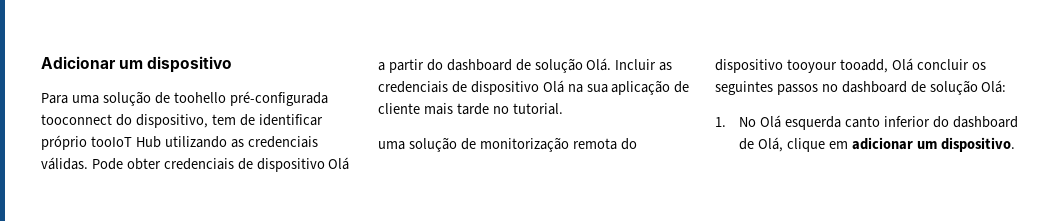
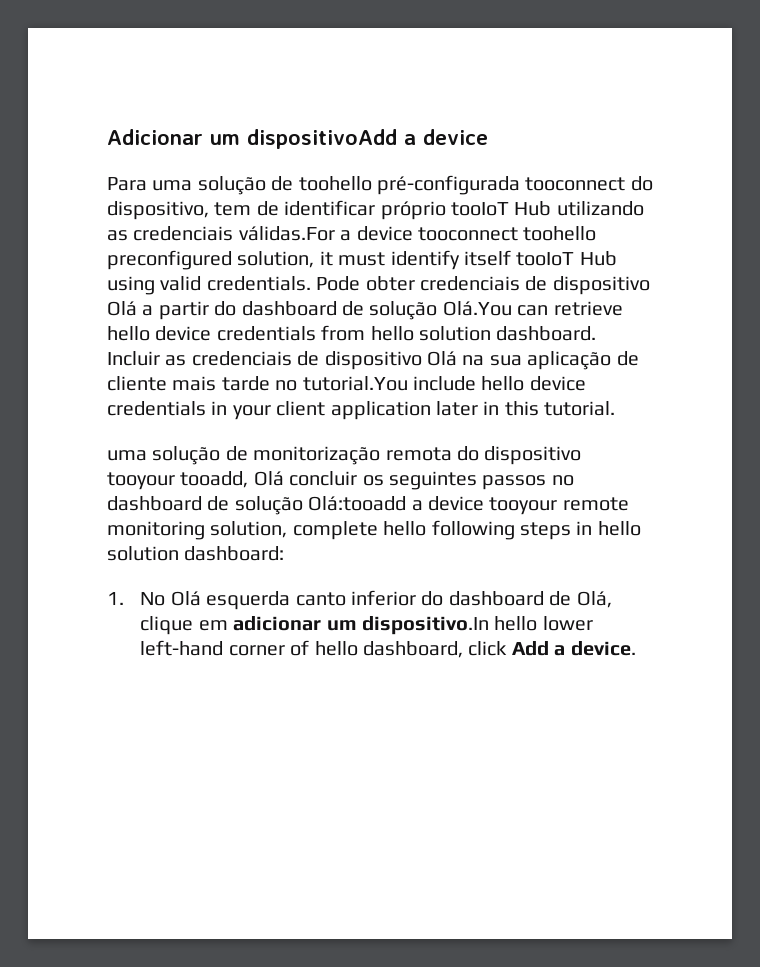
[147,56,233,73] dispositivo -> [247,129,488,149] dispositivoAdd a device
[41,157,88,170] válidas. -> [238,226,597,241] [107,250,617,270] [107,276,311,295] válidas.For a device tooconnect toohello preconfigured solution, it must identify itself tooIoT Hub using valid credentials.
[586,58,612,71] Olá. -> [442,301,623,316] [107,325,597,341] Olá.You can retrieve hello device credentials from hello solution dashboard.
(509, 110) none -> [302,376,586,391] [107,401,539,420] tutorial.You include hello device credentials in your client application later in this
[981,80,1007,93] Olá: -> [308,496,629,515] [107,520,641,540] [107,546,285,561] Olá:tooadd a device tooyour remote monitoring solution, complete hello following steps in hello solution dashboard:
[940,137,1015,152] dispositivo. -> [362,616,593,635] [140,640,636,658] dispositivo.In hello lower left-hand corner of hello dashboard, click Add a device.

